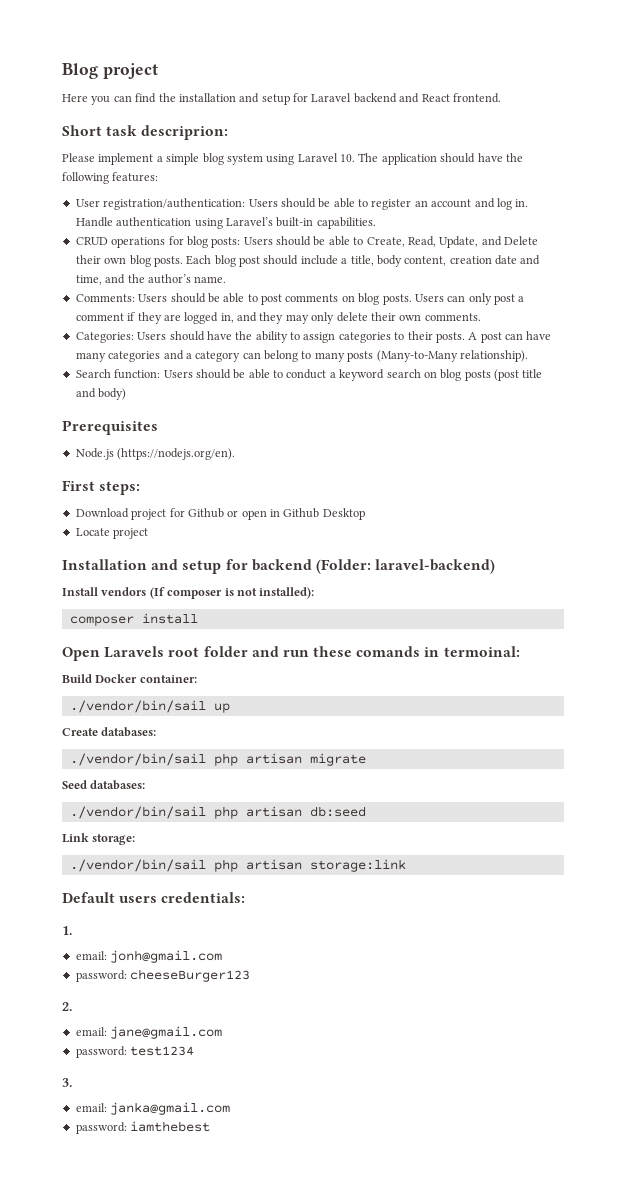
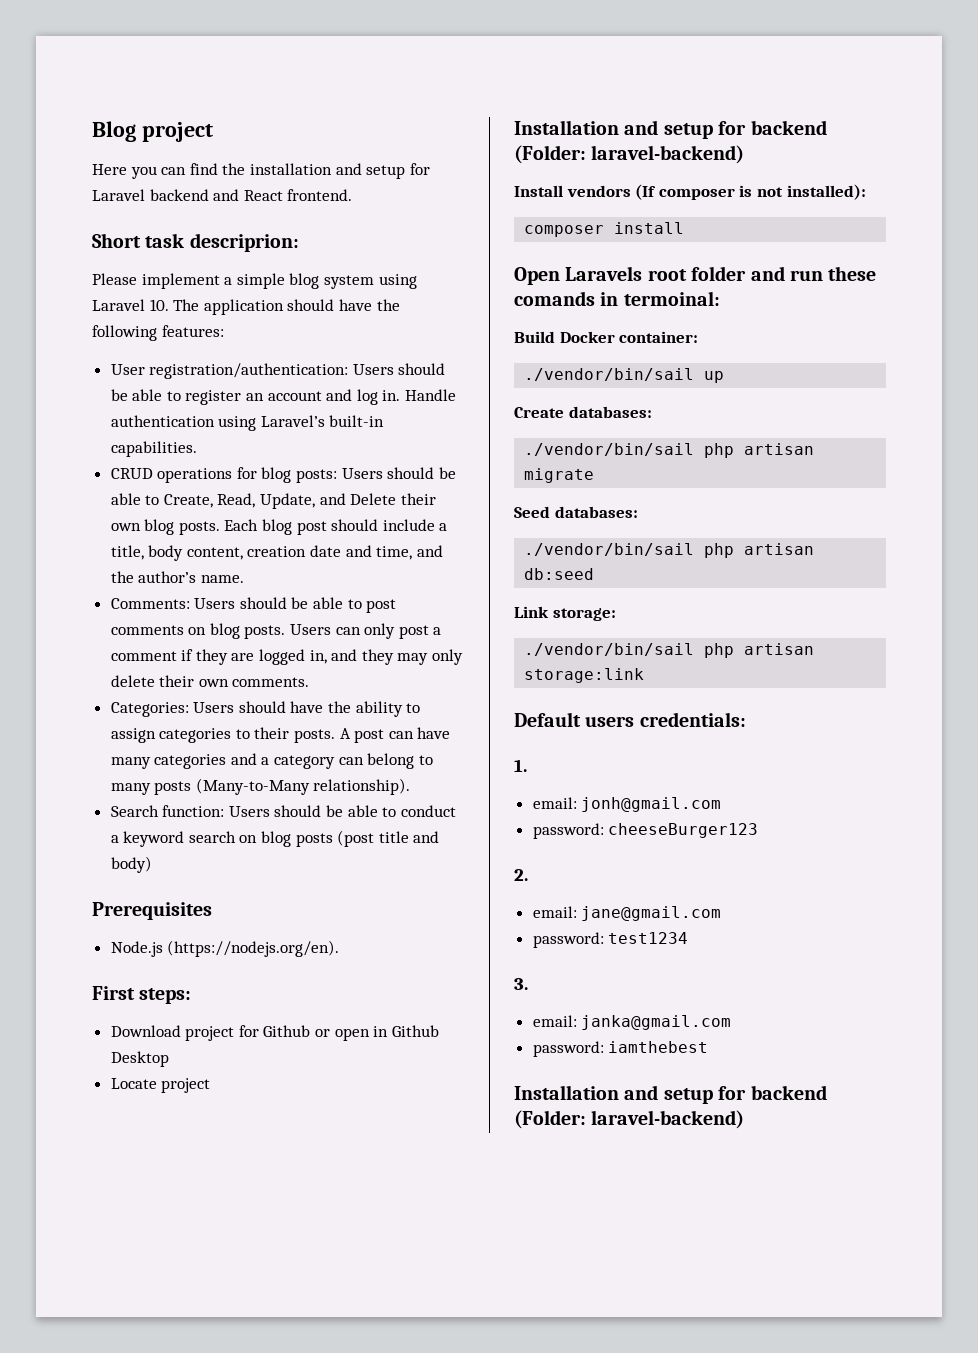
(211, 1126) none -> [514,1085,827,1104] [514,1110,745,1129] // Installation and setup for backend (Folder: laravel-backend)

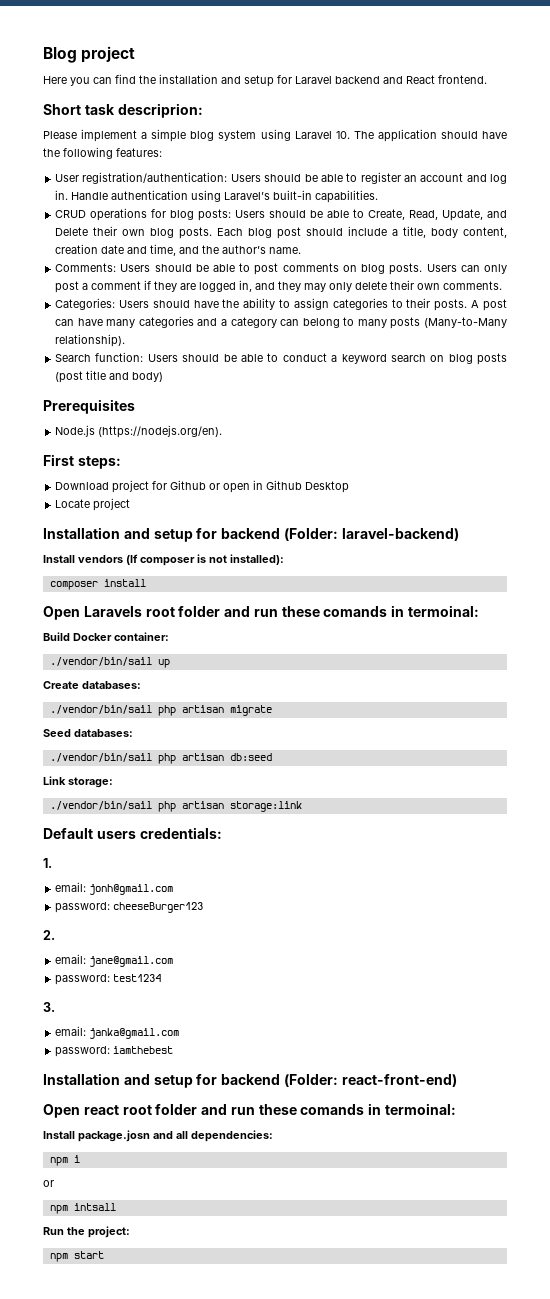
[591,1110,745,1129] laravel-backend) -> [341,1074,457,1087] [43,1103,457,1118] [43,1130,273,1142] [49,1155,80,1166] [43,1180,54,1187] [49,1203,116,1214] [43,1226,130,1238] [49,1251,104,1262] react-front-end) // Open react root folder and run these comands in termoinal: // Install package.josn and all dependencies: // npm i // or // npm intsall // Run the project: // npm start

